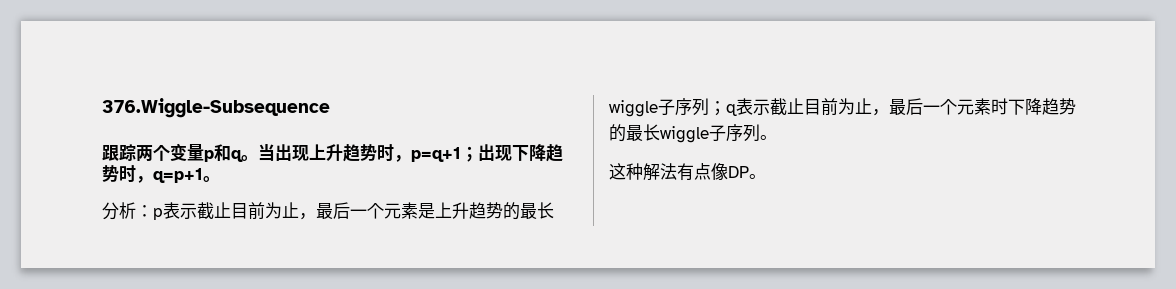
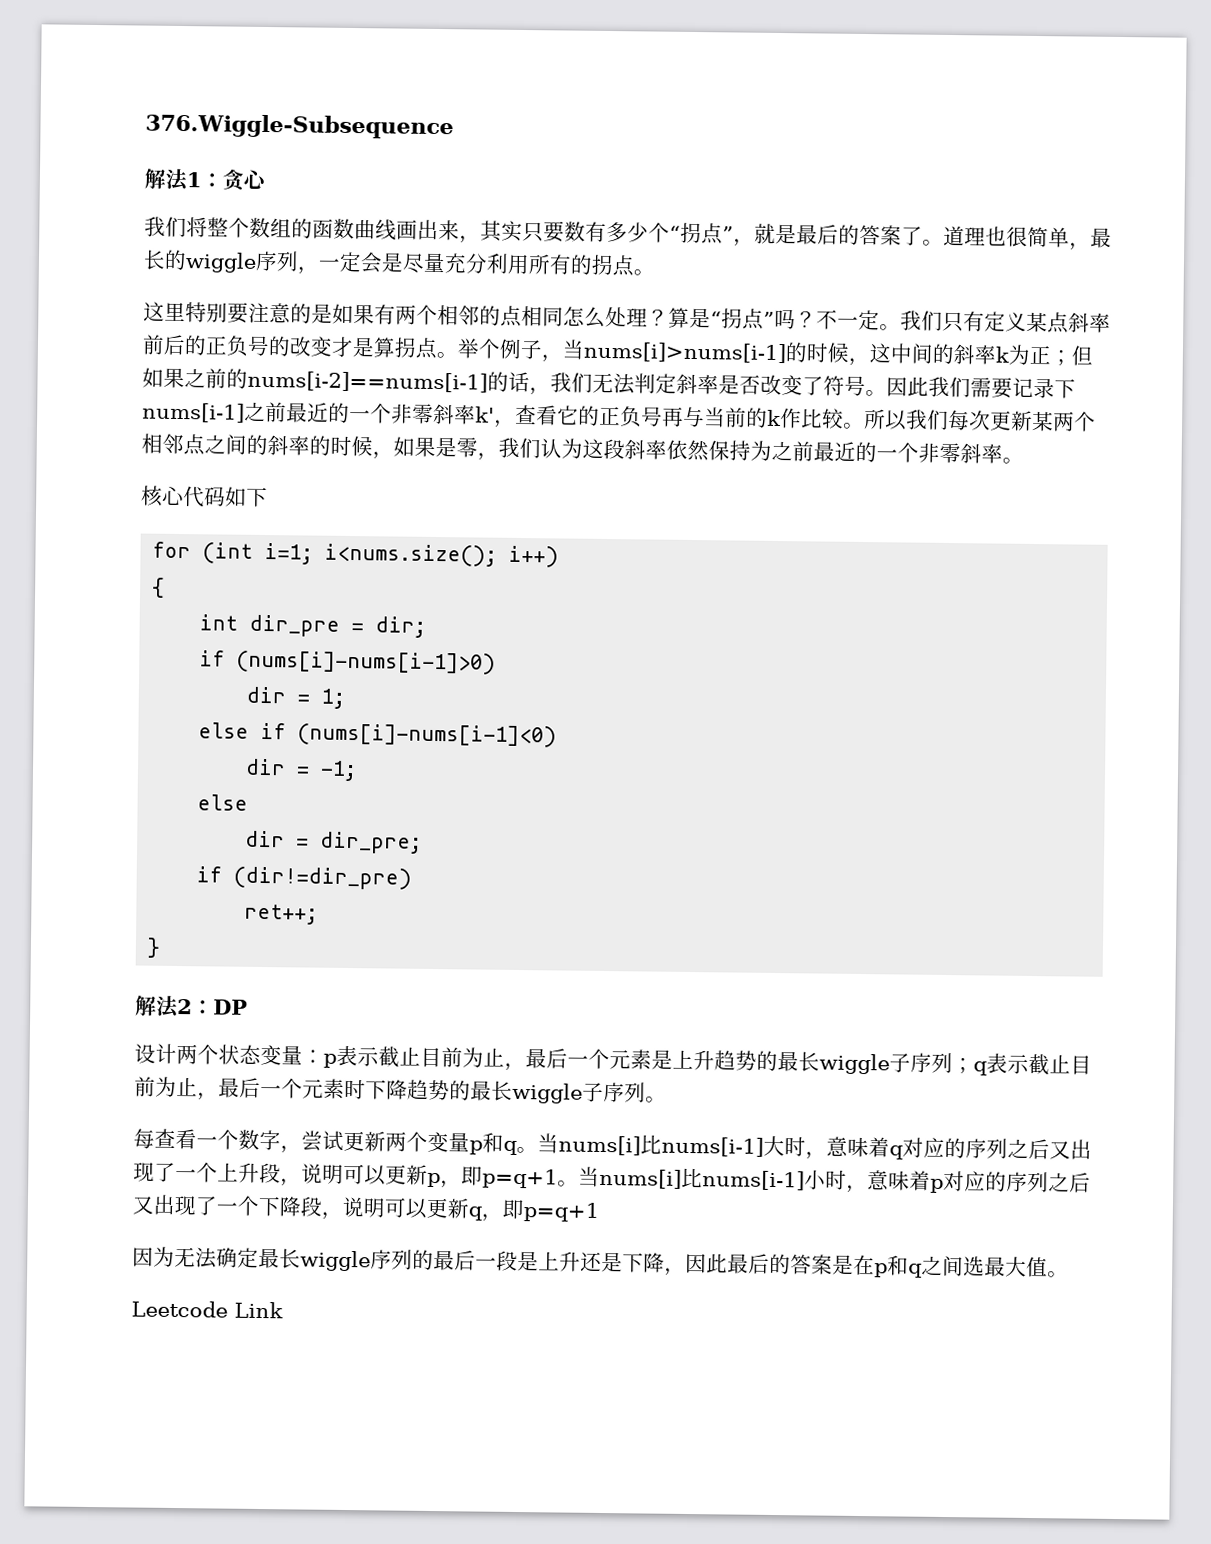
[102,143,563,162] [102,165,220,183] [102,202,136,220] 跟踪两个变量p和q。当出现上升趋势时，p=q+1；出现下降趋势时，q=p+1。 // 分析 -> [144,168,269,192] [144,216,1112,251] [143,249,655,277] [143,301,1111,334] [142,334,1094,367] [142,367,1076,399] [142,401,1096,432] [141,433,1024,464] [141,485,268,508] [152,541,560,568] [152,577,166,598] [199,614,427,638] [199,650,497,675] [246,686,346,709] [198,722,558,748] [245,758,358,782] [197,794,249,811] [245,830,423,854] [196,866,413,890] [244,903,319,925] [147,937,162,958] [135,995,248,1019] [134,1043,303,1066] 解法1：贪心 // 我们将整个数组的函数曲线画出来，其实只要数有多少个“拐点”，就是最后的答案了。道理也很简单，最长的wiggle序列，一定会是尽量充分利用所有的拐点。 // 这里特别要注意的是如果有两个相邻的点相同怎么处理？算是“拐点”吗？不一定。我们只有定义某点斜率前后的正负号的改变才是算拐点。举个例子，当nums[i]>nums[i-1]的时候，这中间的斜率k为正；但如果之前的nums[i-2]==nums[i-1]的话，我们无法判定斜率是否改变了符号。因此我们需要记录下nums[i-1]之前最近的一个非零斜率k'，查看它的正负号再与当前的k作比较。所以我们每次更新某两个相邻点之间的斜率的时候，如果是零，我们认为这段斜率依然保持为之前最近的一个非零斜率。 // 核心代码如下 // for (int i=1; i<nums.size(); i++) // { // int dir_pre = dir; // if (nums[i]-nums[i-1]>0) // dir = 1; // else if (nums[i]-nums[i-1]<0) // dir = -1; // else // dir = dir_pre; // if (dir!=dir_pre) // ret++; // } // 解法2：DP // 设计两个状态变量
[609,163,766,181] 这种解法有点像DP。 -> [133,1128,1092,1160] [133,1162,1091,1194] [132,1194,599,1222] [132,1246,1069,1278] [131,1300,283,1319] 每查看一个数字，尝试更新两个变量p和q。当nums[i]比nums[i-1]大时，意味着q对应的序列之后又出现了一个上升段，说明可以更新p，即p=q+1。当nums[i]比nums[i-1]小时，意味着p对应的序列之后又出现了一个下降段，说明可以更新q，即p=q+1 // 因为无法确定最长wiggle序列的最后一段是上升还是下降，因此最后的答案是在p和q之间选最大值。 // Leetcode Link

